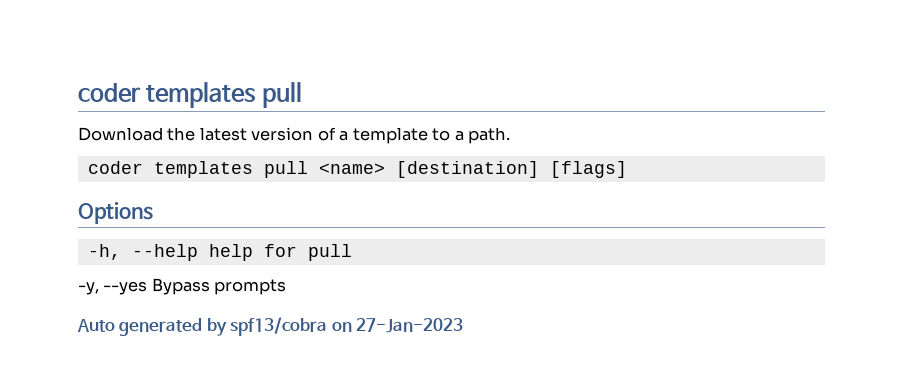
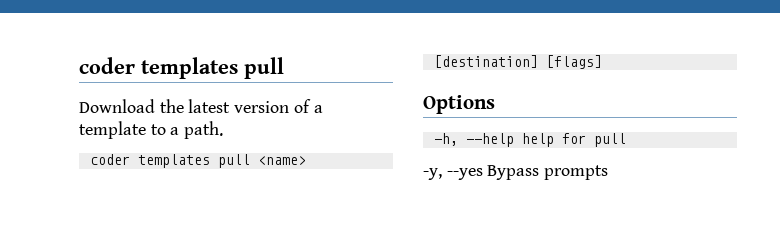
[77,317,464,336] // Auto generated by spf13/cobra on 27-Jan-2023 -> (609, 172) none

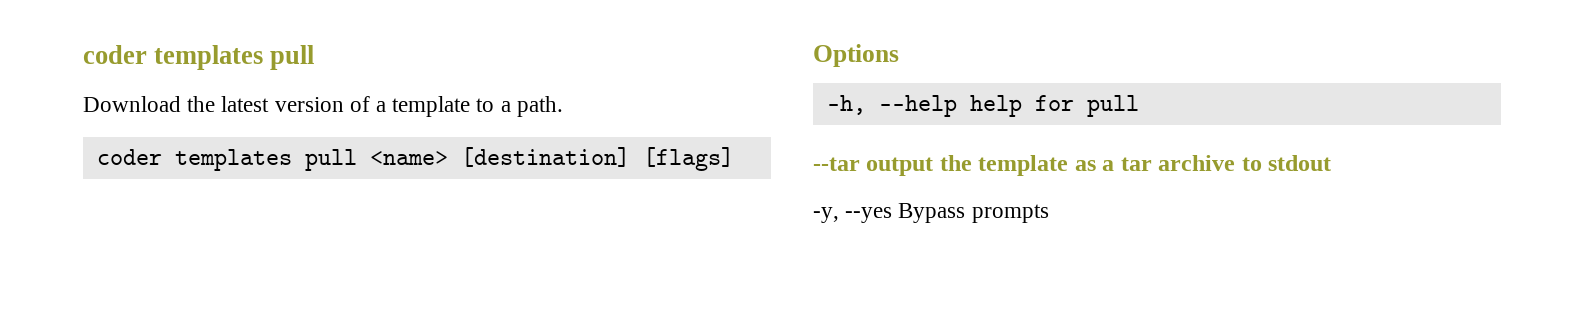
(626, 140) none -> [813,155,1332,176] // --tar output the template as a tar archive to stdout

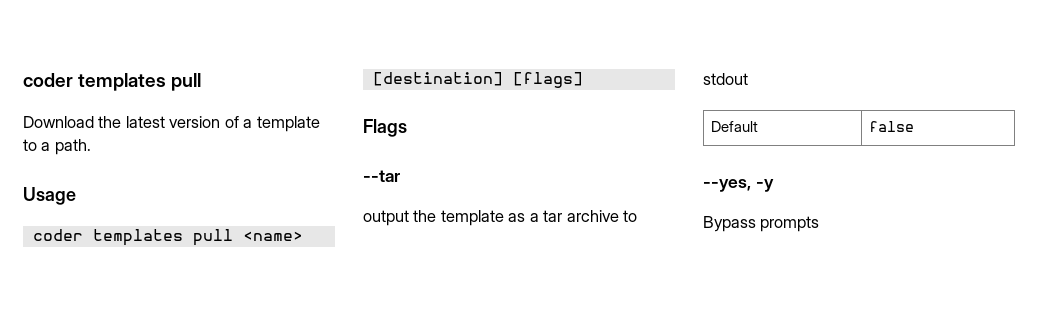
(563, 106) none -> [23,187,76,205] // Usage
[813,44,899,67] [826,95,1139,117] Options // -h, --help help for pull -> [363,119,407,137] Flags
(860, 164) none -> (400, 176) //
[813,207,893,223] // -y, --yes -> [710,121,758,132] [868,121,914,132] [703,179,774,192] // Default | false // --yes, -y //

